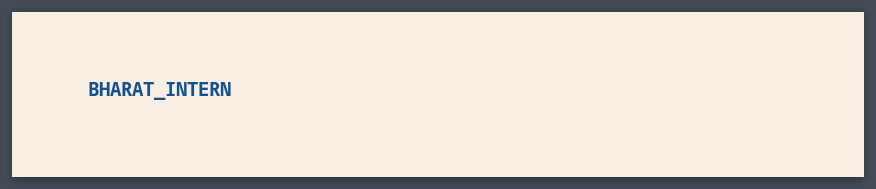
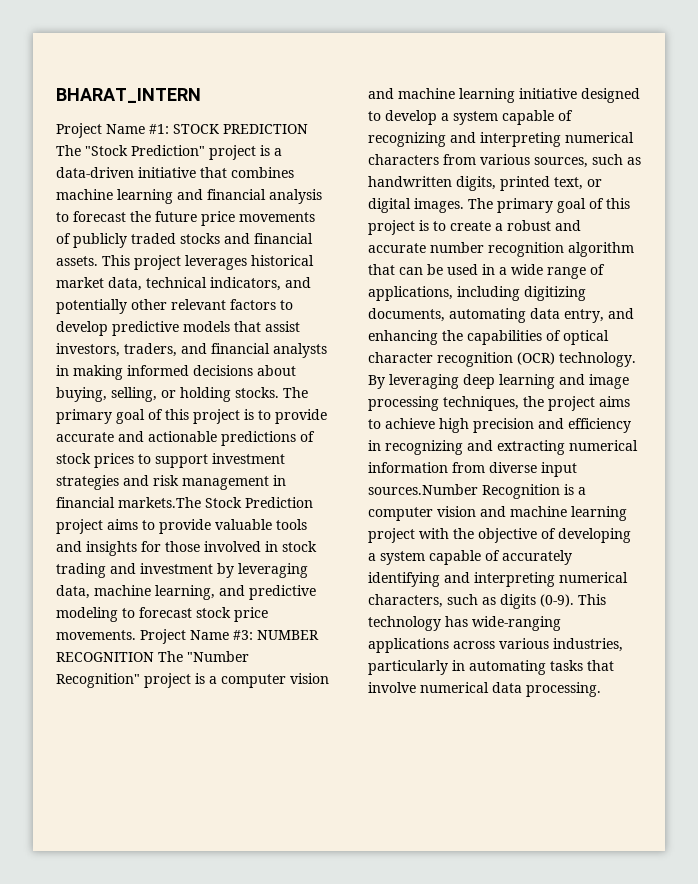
(231, 91) none -> [56,123,308,138] [56,145,282,160] [56,167,294,178] [56,189,322,204] [56,211,315,226] [56,233,313,248] [56,255,314,270] [56,277,311,291] [56,299,293,314] [56,321,300,336] [56,343,327,358] [56,365,296,380] [56,387,308,402] [56,409,327,424] [56,431,315,446] [56,453,285,468] [56,475,286,490] [56,497,313,508] [56,519,307,534] [56,541,317,556] [56,563,308,578] [56,585,316,600] [56,607,268,622] [56,629,319,644] [56,651,249,662] [56,673,329,688] [368,88,640,103] [368,110,573,125] [368,132,634,147] [368,154,641,168] [368,176,602,191] [368,198,630,213] [368,220,581,235] [368,242,634,257] [368,264,605,279] [368,286,586,301] [368,308,634,323] [368,330,609,345] [368,352,636,367] [368,374,629,389] [368,396,630,411] [368,418,631,433] [368,440,638,455] [368,462,577,477] [368,484,586,499] [368,506,627,521] [368,528,631,543] [368,550,572,565] [368,572,628,587] [368,594,606,609] [368,616,561,631] [368,638,623,653] [368,660,614,675] [368,682,601,697] // Project Name #1: STOCK PREDICTION The "Stock Prediction" project is a data-driven initiative that combines machine learning and financial analysis to forecast the future price movements of publicly traded stocks and financial assets. This project leverages historical market data, technical indicators, and potentially other relevant factors to develop predictive models that assist investors, traders, and financial analysts in making informed decisions about buying, selling, or holding stocks. The primary goal of this project is to provide accurate and actionable predictions of stock prices to support investment strategies and risk management in financial markets.The Stock Prediction project aims to provide valuable tools and insights for those involved in stock trading and investment by leveraging data, machine learning, and predictive modeling to forecast stock price movements. Project Name #3: NUMBER RECOGNITION The "Number Recognition" project is a computer vision and machine learning initiative designed to develop a system capable of recognizing and interpreting numerical characters from various sources, such as handwritten digits, printed text, or digital images. The primary goal of this project is to create a robust and accurate number recognition algorithm that can be used in a wide range of applications, including digitizing documents, automating data entry, and enhancing the capabilities of optical character recognition (OCR) technology. By leveraging deep learning and image processing techniques, the project aims to achieve high precision and efficiency in recognizing and extracting numerical information from diverse input sources.Number Recognition is a computer vision and machine learning project with the objective of developing a system capable of accurately identifying and interpreting numerical characters, such as digits (0-9). This technology has wide-ranging applications across various industries, particularly in automating tasks that involve numerical data processing.

